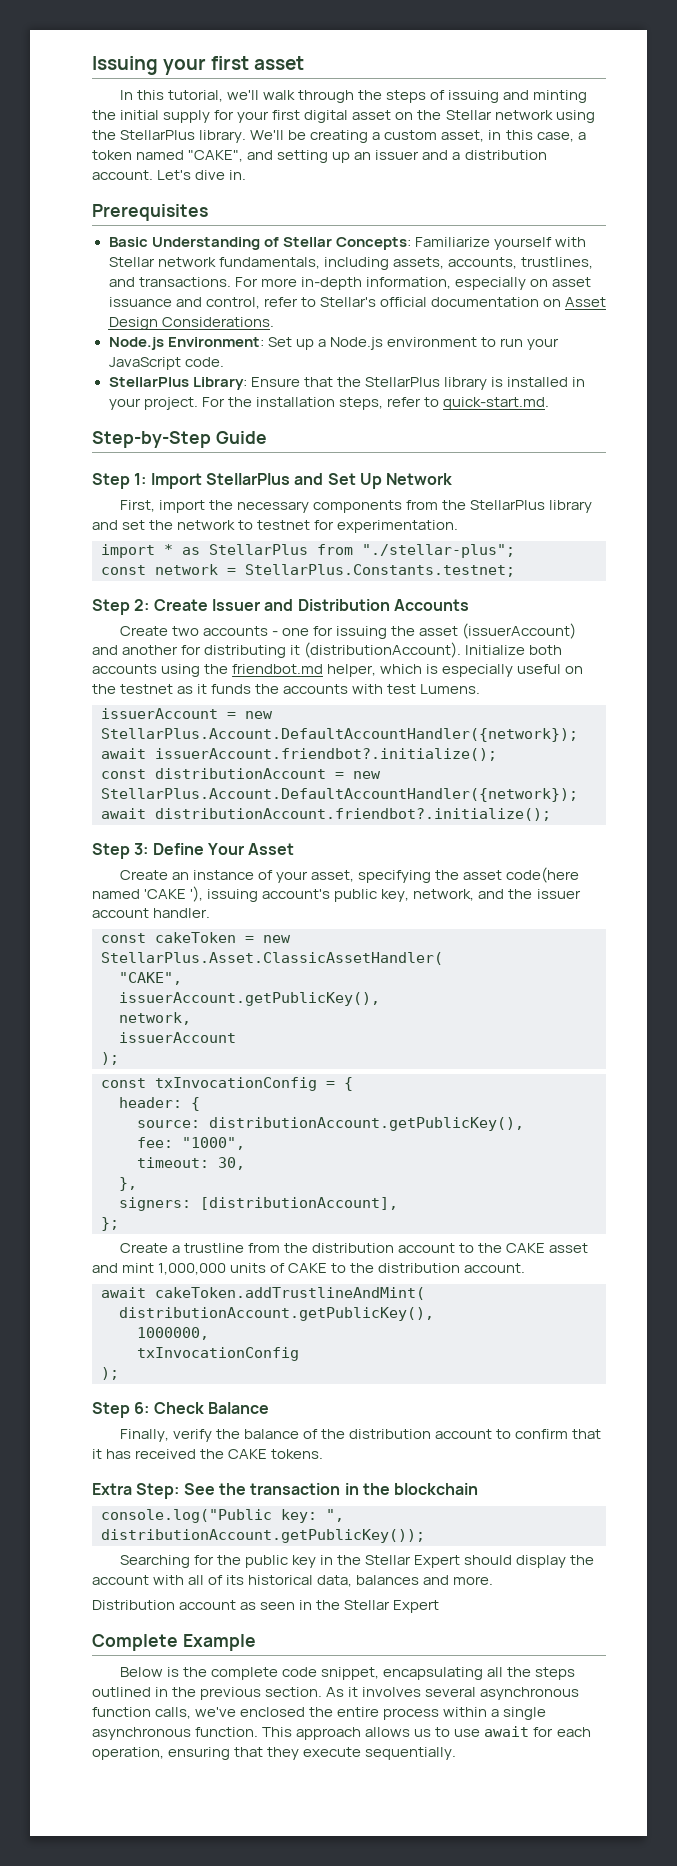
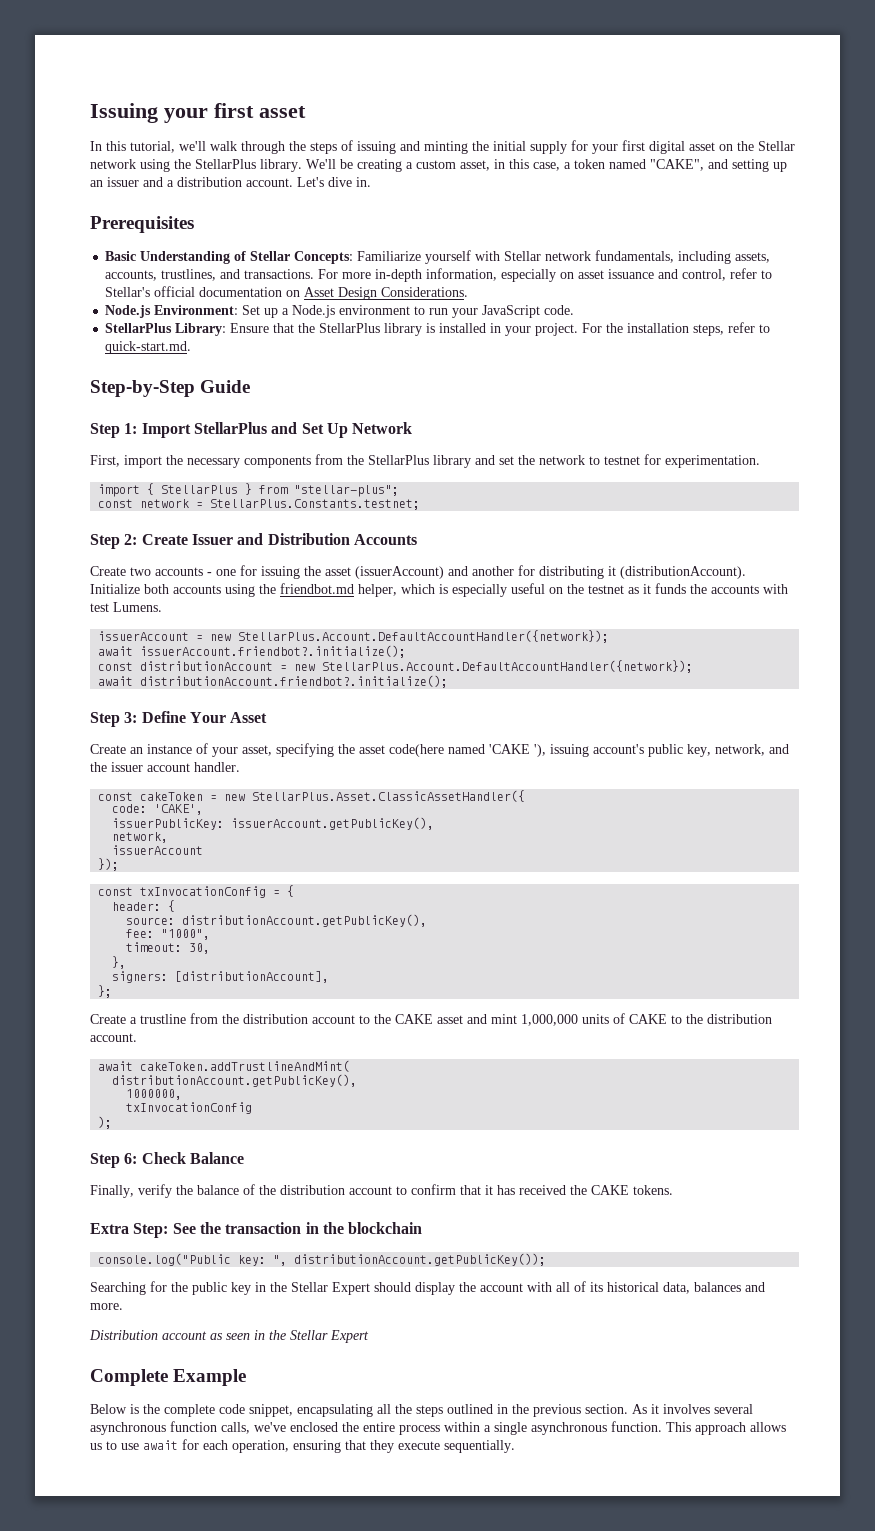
[164,544,515,558] * as StellarPlus from "./stellar-plus"; -> [147,483,400,497] { StellarPlus } from "stellar-plus";
[101,952,443,965] [119,972,182,985] StellarPlus.Asset.ClassicAssetHandler( // "CAKE", // -> [252,790,526,802] [112,804,204,815] [112,818,225,830] StellarPlus.Asset.ClassicAssetHandler({ // code: 'CAKE', // issuerPublicKey:
[101,1052,119,1065] ); -> [98,858,120,871] });

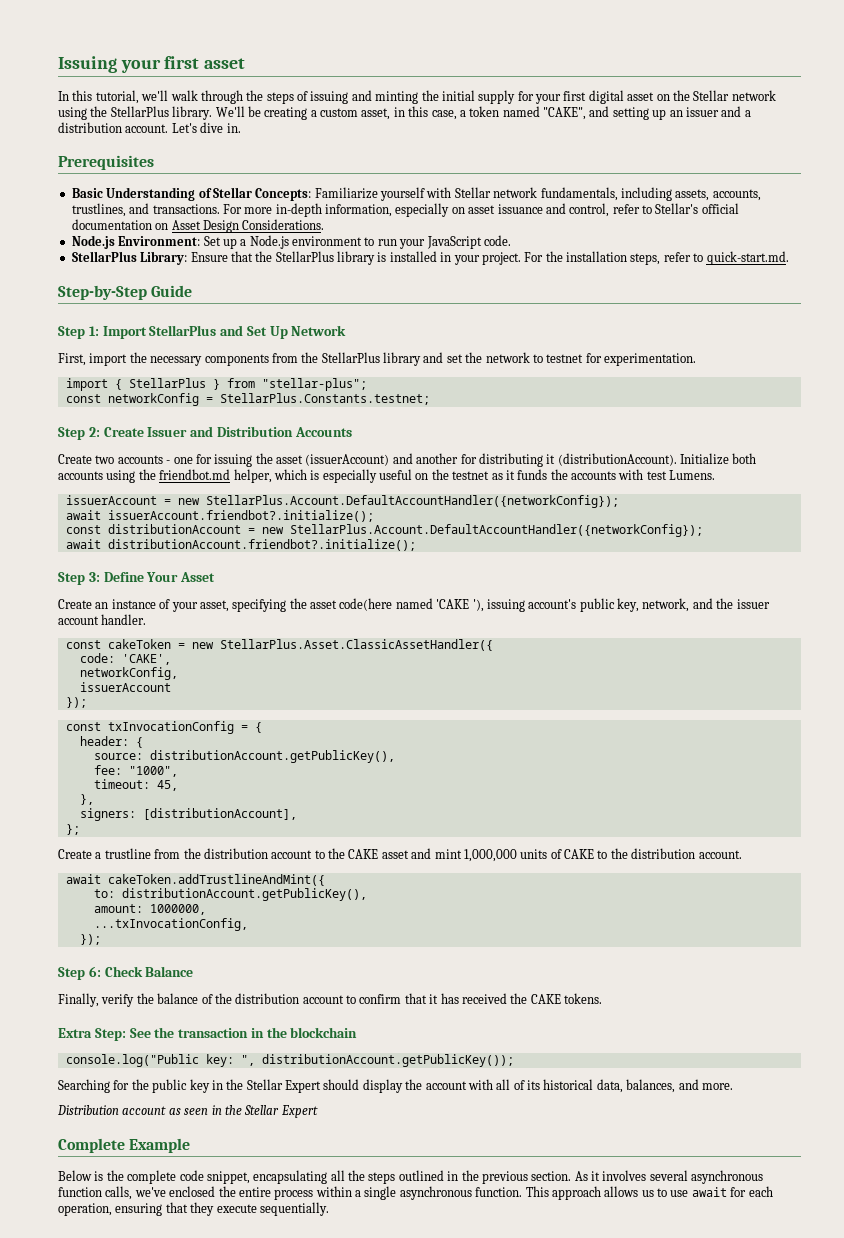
[140,499,190,508] network -> [107,393,199,406] networkConfig
[238,630,610,643] StellarPlus.Account.DefaultAccountHandler({network}); -> [205,495,619,508] StellarPlus.Account.DefaultAccountHandler({networkConfig});
[322,660,694,673] StellarPlus.Account.DefaultAccountHandler({network}); -> [289,524,703,537] StellarPlus.Account.DefaultAccountHandler({networkConfig});
[112,817,435,830] [112,832,169,843] issuerPublicKey: issuerAccount.getPublicKey(), // network, -> [79,667,178,680] networkConfig,
[189,943,211,954] 30, -> [156,780,178,791] 45,
[140,1060,351,1072] [112,1074,358,1087] cakeToken.addTrustlineAndMint( // distributionAccount.getPublicKey(), // -> [107,874,325,886] [93,888,367,901] [93,904,143,913] cakeToken.addTrustlineAndMint({ // to: distributionAccount.getPublicKey(), // amount:
[126,1102,253,1114] [98,1116,113,1129] txInvocationConfig // ); -> [93,918,248,931] [79,934,101,945] ...txInvocationConfig, // });
[694,1282,741,1292] balances -> [626,1079,676,1093] balances,

